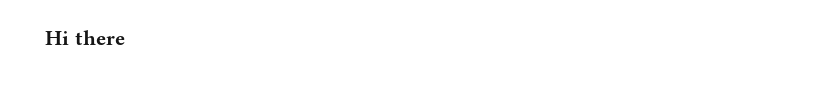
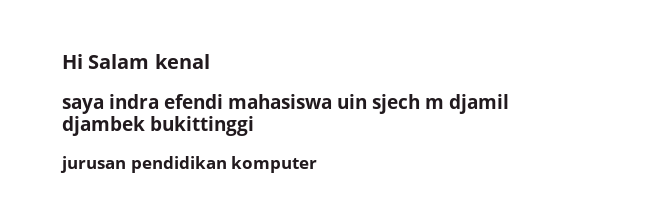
[74,30,125,45] there -> [88,54,210,69] [62,94,509,114] [62,116,254,136] [60,156,318,173] Salam kenal // saya indra efendi mahasiswa uin sjech m djamil djambek bukittinggi // jurusan pendidikan komputer

